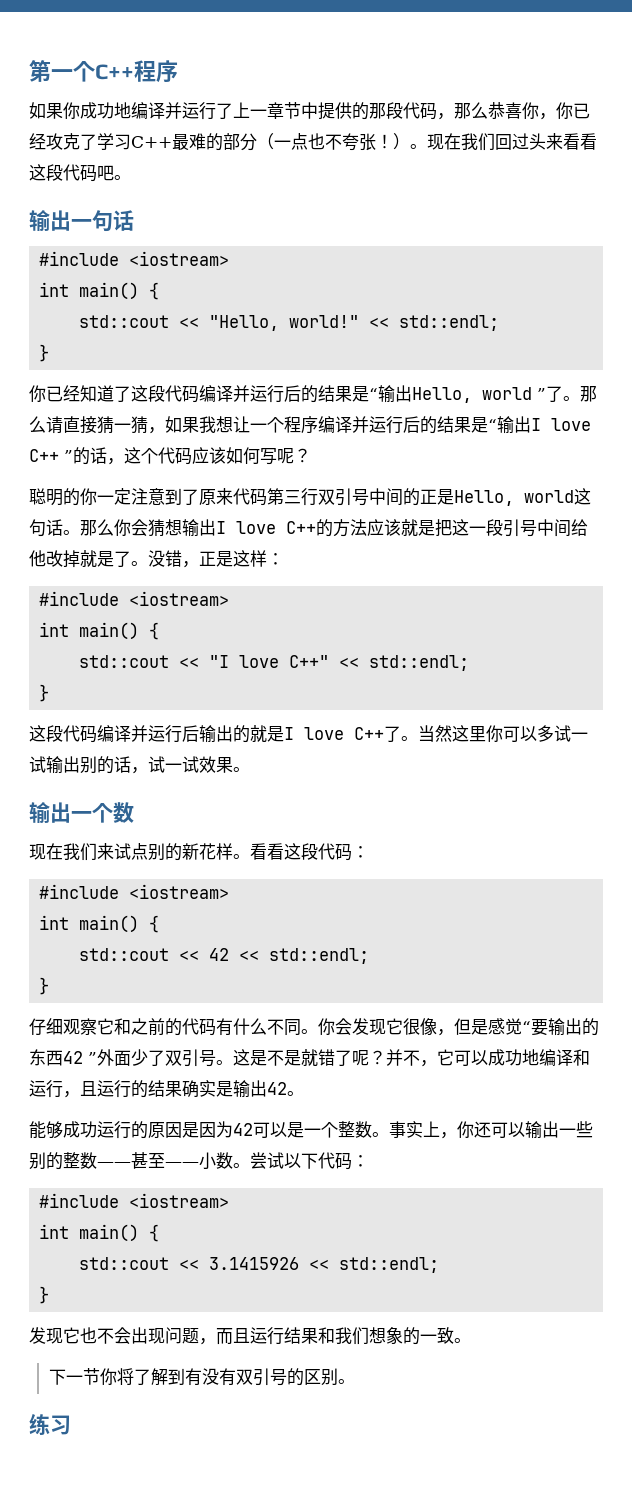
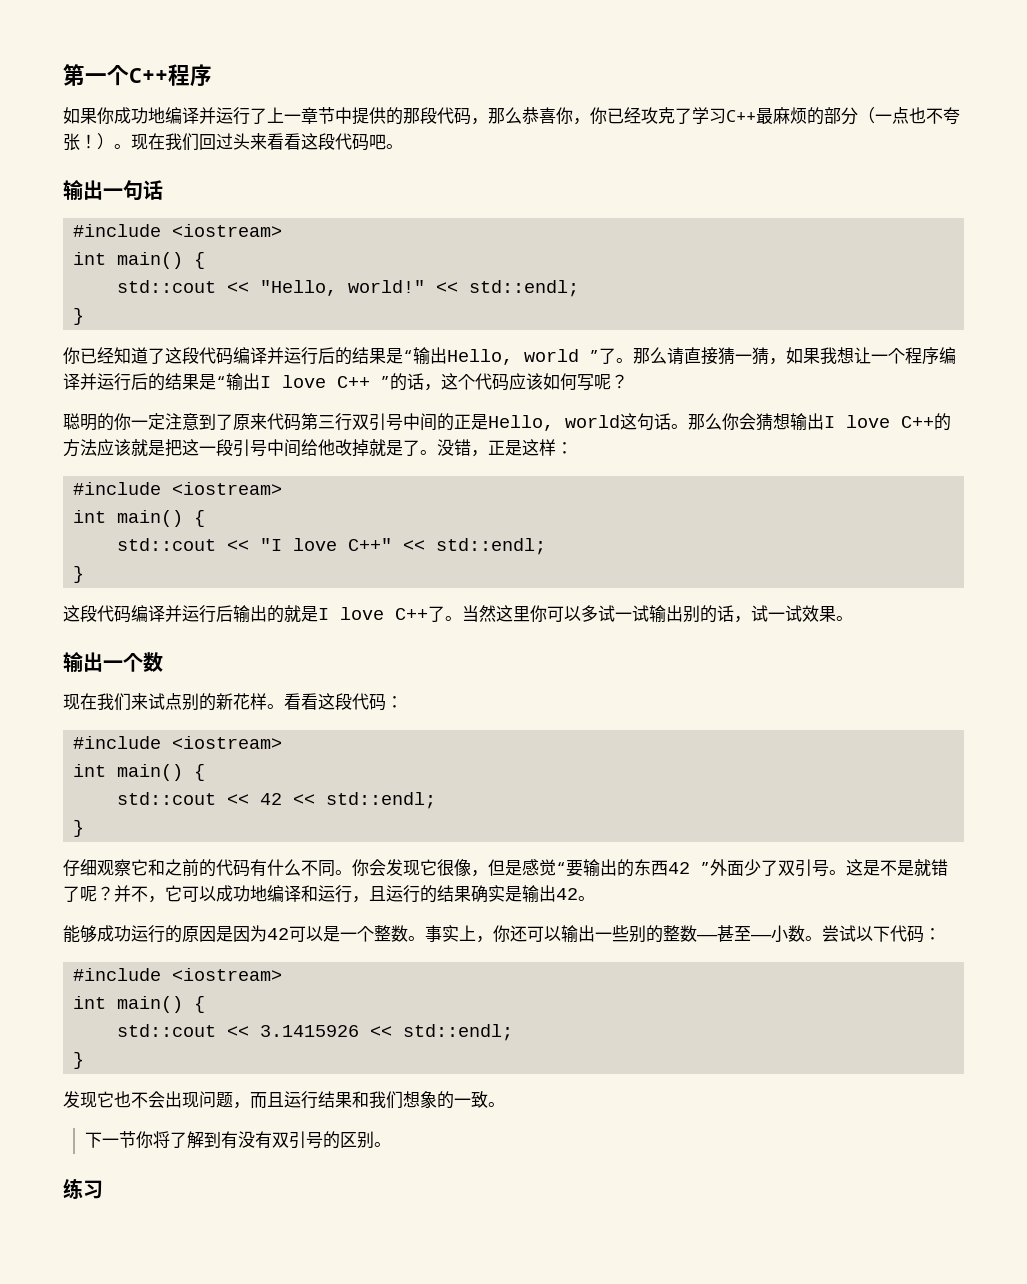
[189,133,206,150] 难 -> [773,107,807,124] 麻烦

